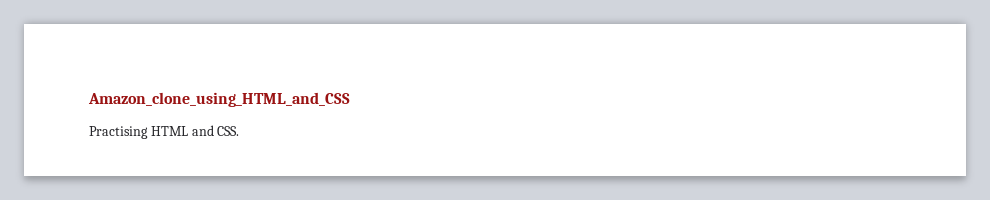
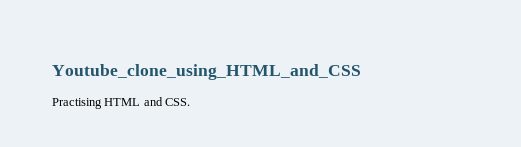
[88,92,350,107] Amazon_clone_using_HTML_and_CSS -> [52,64,361,80] Youtube_clone_using_HTML_and_CSS

